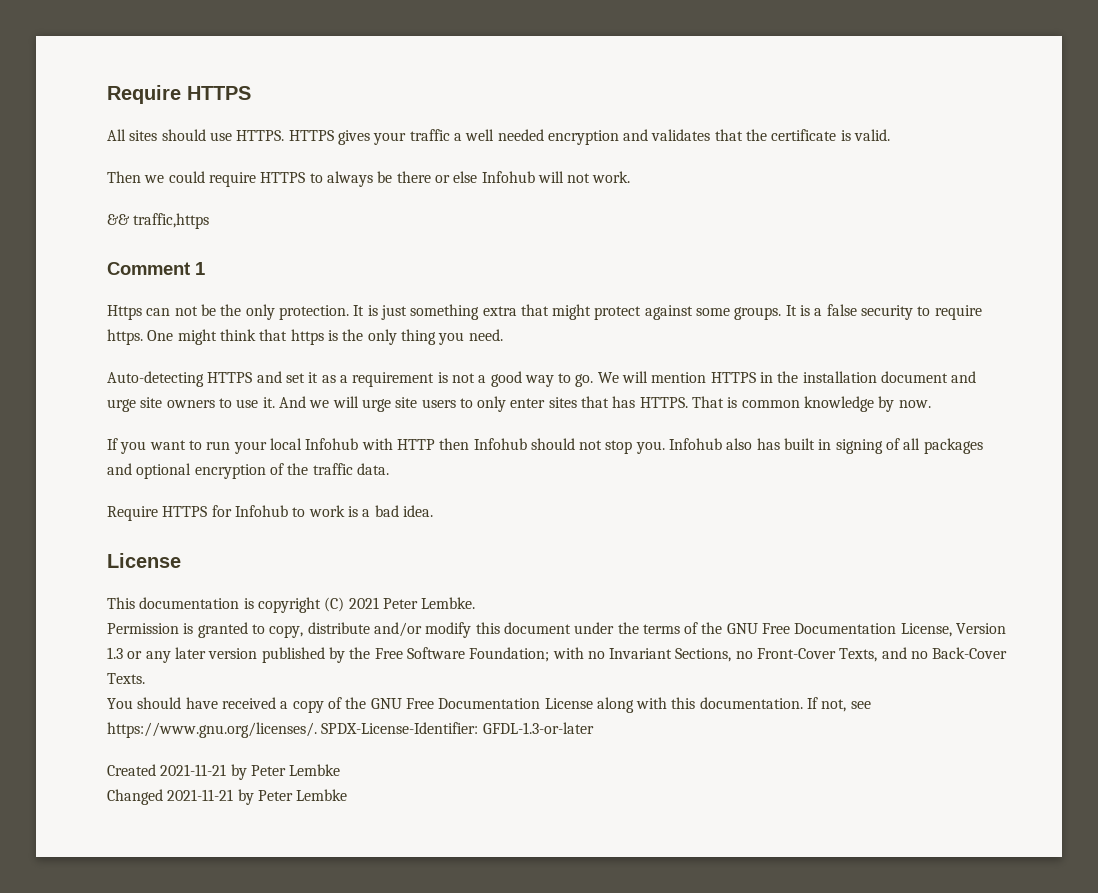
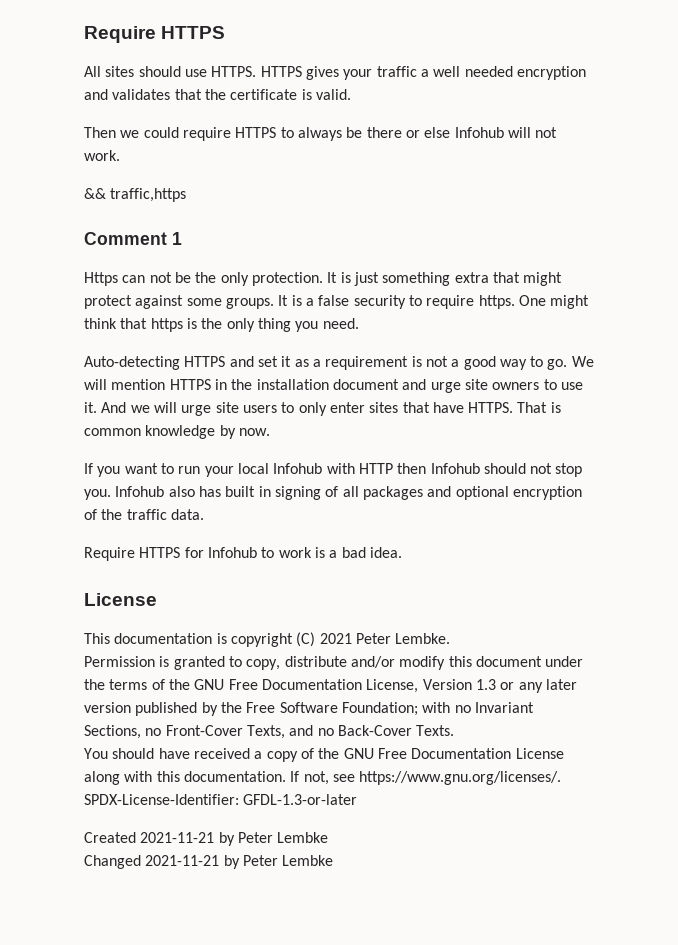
[612,396,636,408] has -> [432,402,464,413] have

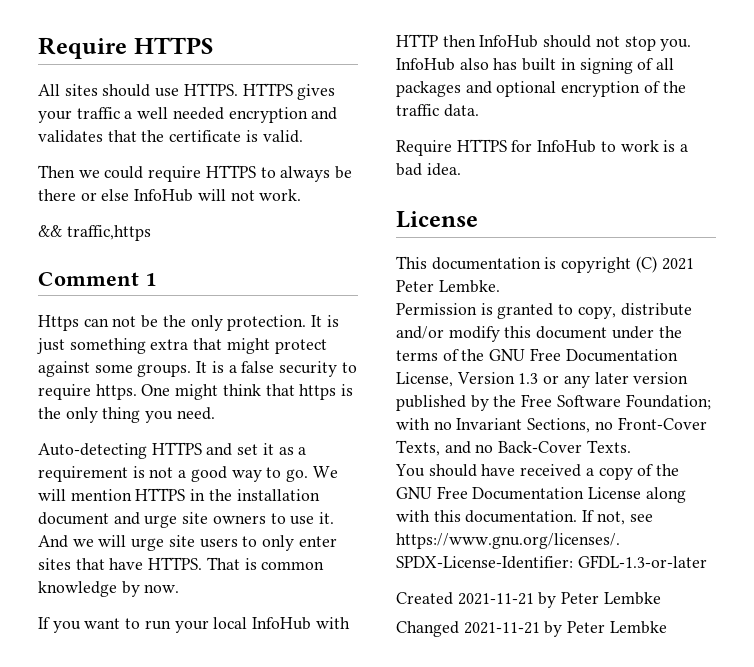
[454,127,504,138] Infohub -> [134,189,194,202] InfoHub
[273,463,323,474] Infohub -> [252,617,312,630] InfoHub
[430,463,480,474] Infohub -> [479,35,539,48] InfoHub
[115,486,165,497] Infohub -> [396,58,455,71] InfoHub
[207,547,257,558] Infohub -> [537,140,597,153] InfoHub

